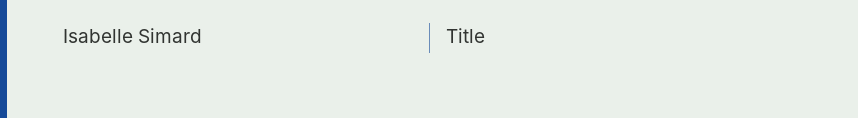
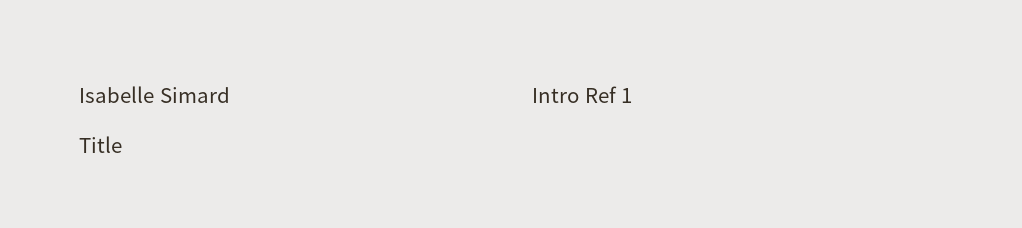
(485, 35) none -> [532,86,633,103] // Intro Ref 1

